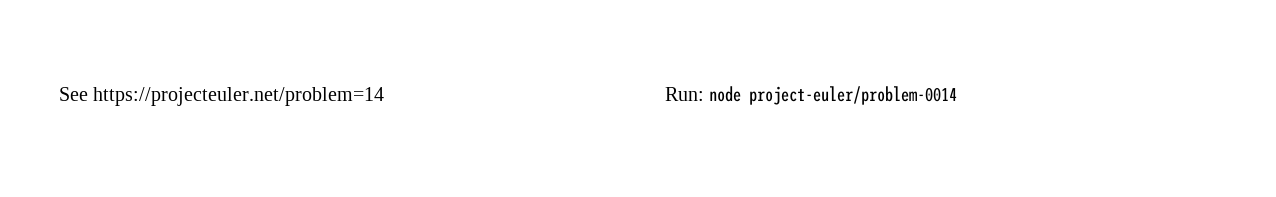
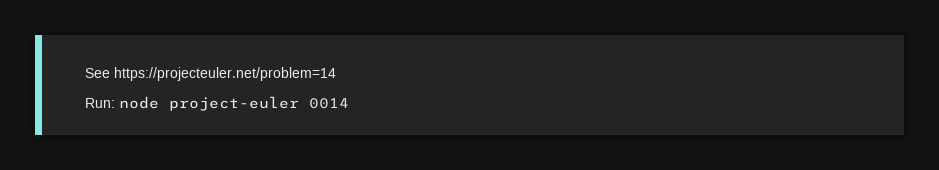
[749,86,958,105] project-euler/problem-0014 -> [169,96,349,111] project-euler 0014

